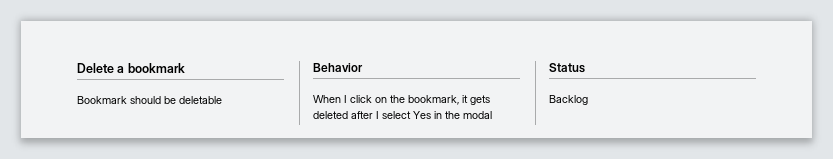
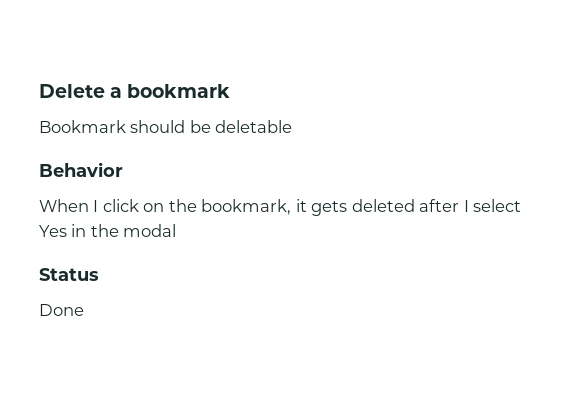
[549,95,588,105] Backlog -> [39,304,84,316] Done

